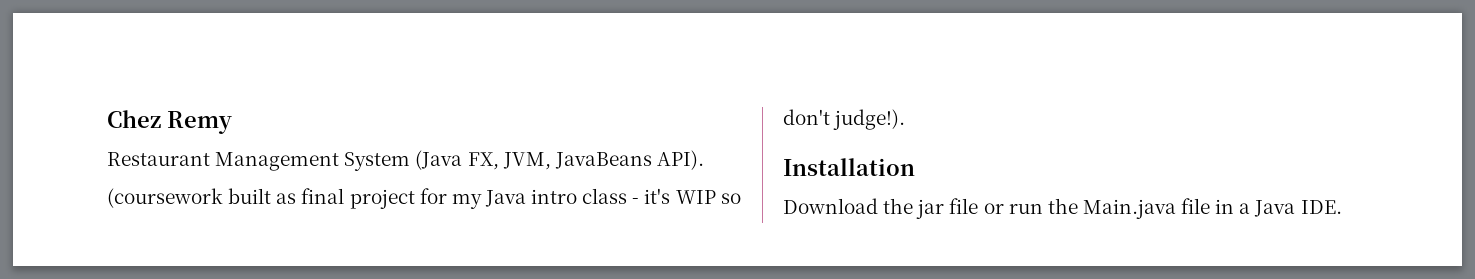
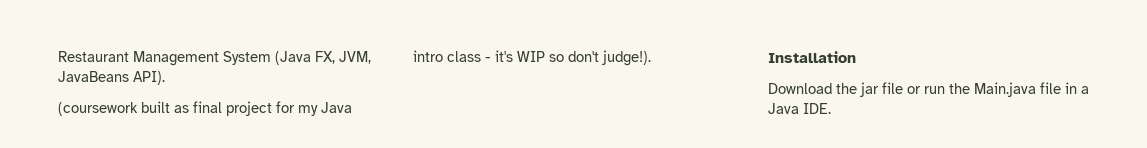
[107,110,232,134] Chez Remy // -> (58, 56) none

